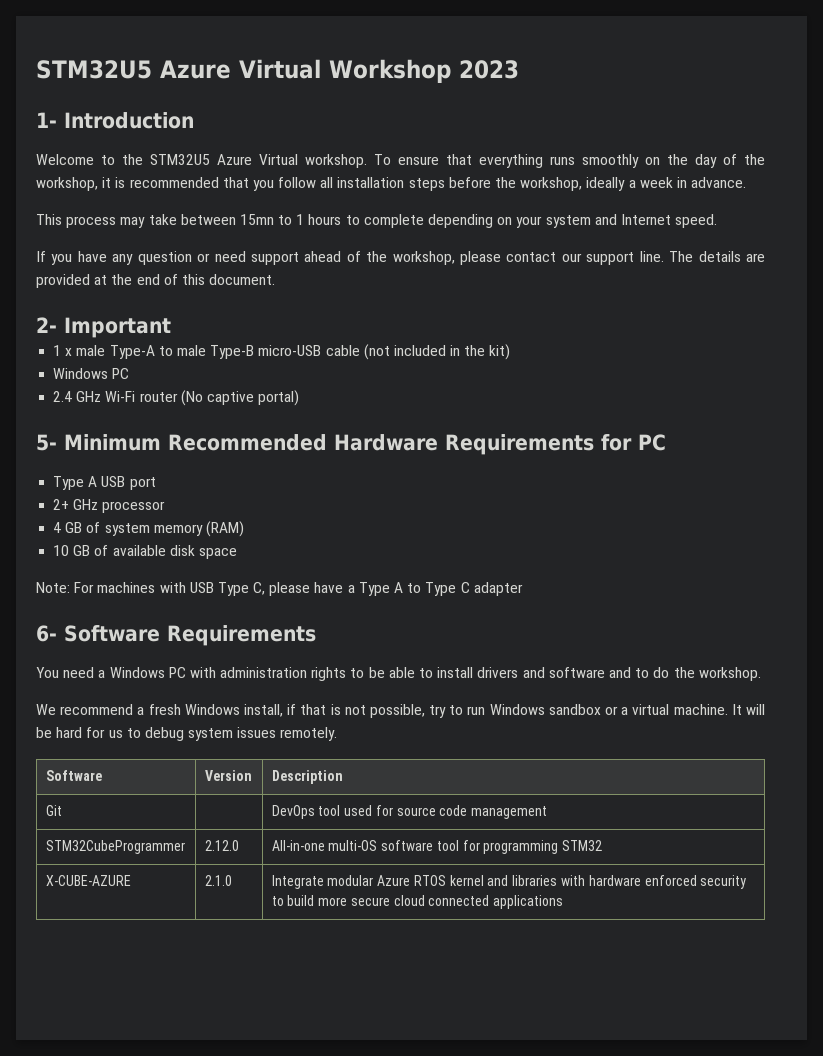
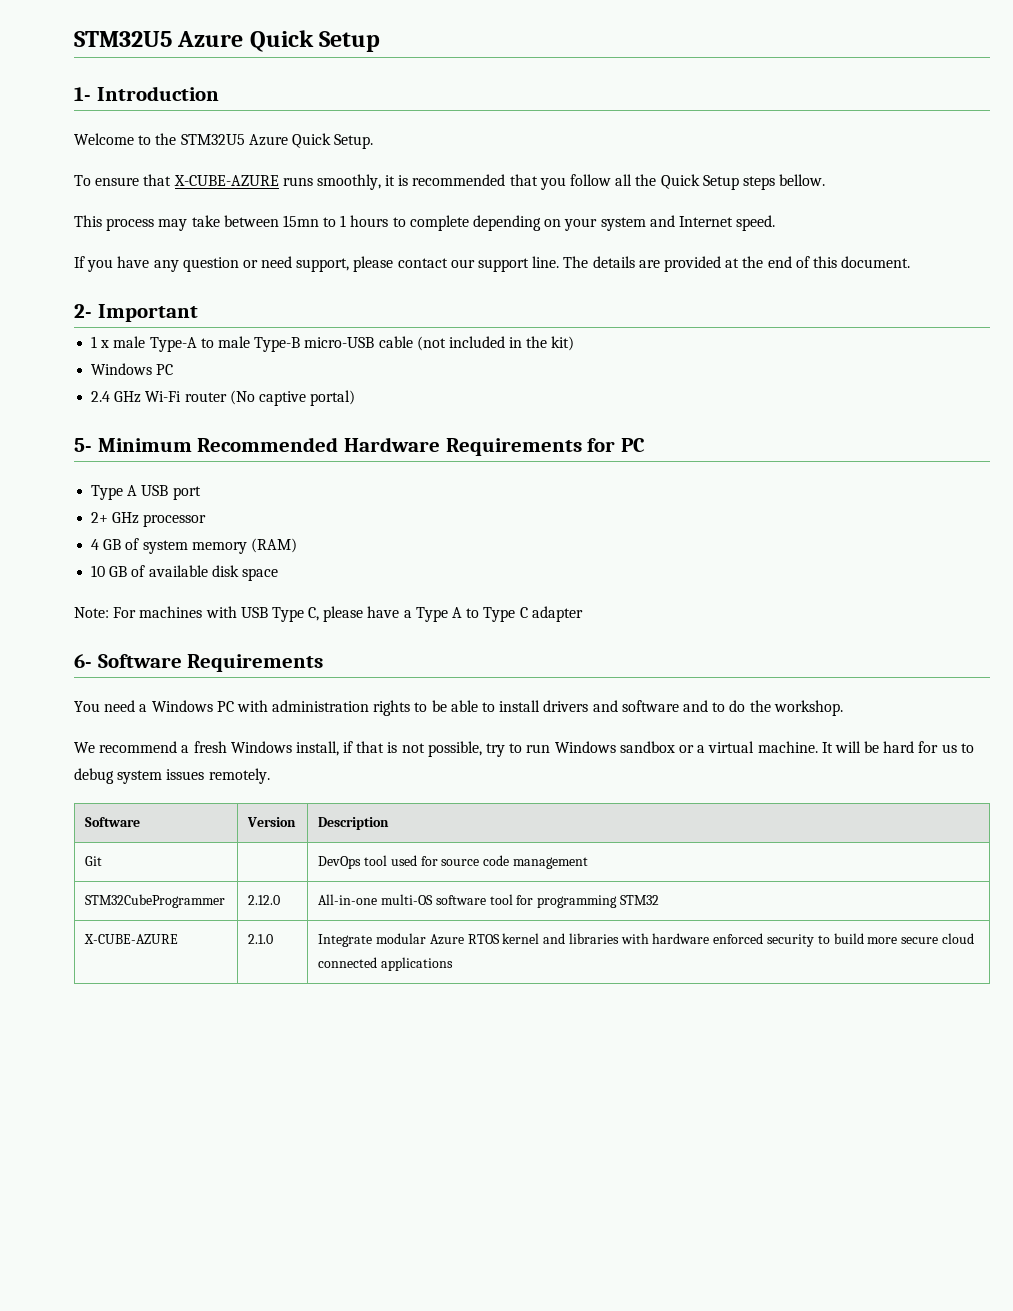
[36,59,519,83] STM32U5 Azure Virtual Workshop 2023 -> [74,30,381,52] STM32U5 Azure Quick Setup
[259,154,367,168] Virtual workshop. -> [291,133,374,149] Quick Setup. //
[479,154,765,168] [36,177,98,191] everything runs smoothly on the day of the workshop, -> [173,174,381,190] X-CUBE-AZURE runs smoothly,
[337,177,747,191] installation steps before the workshop, ideally a week in advance. -> [635,174,826,190] the Quick Setup steps bellow.
[250,251,455,265] support ahead of the workshop, -> [296,258,350,272] support,

